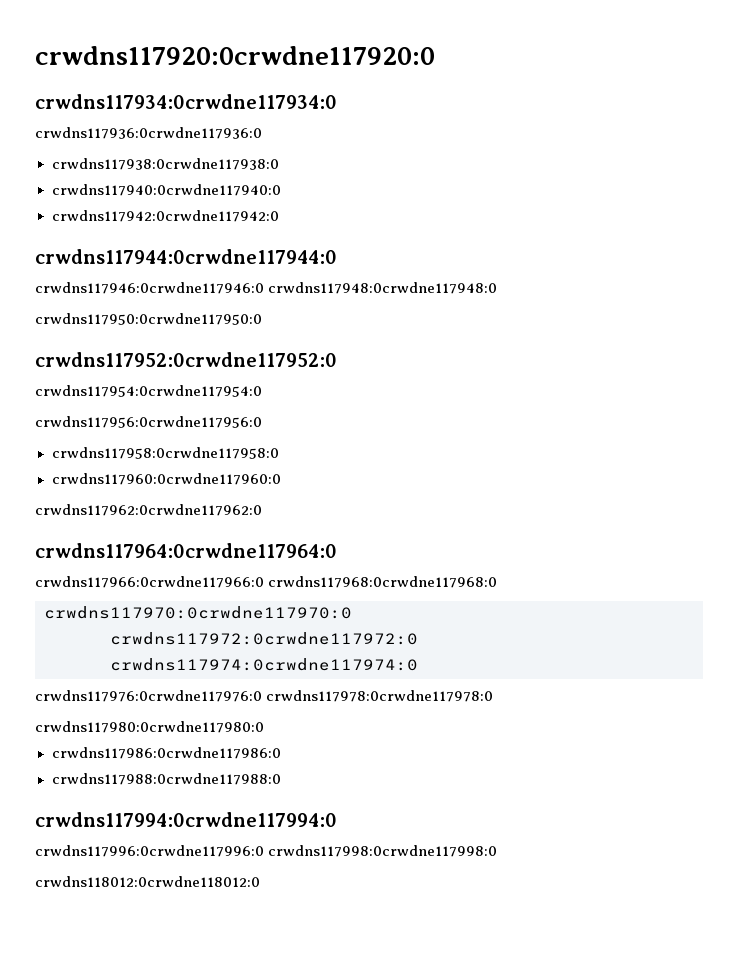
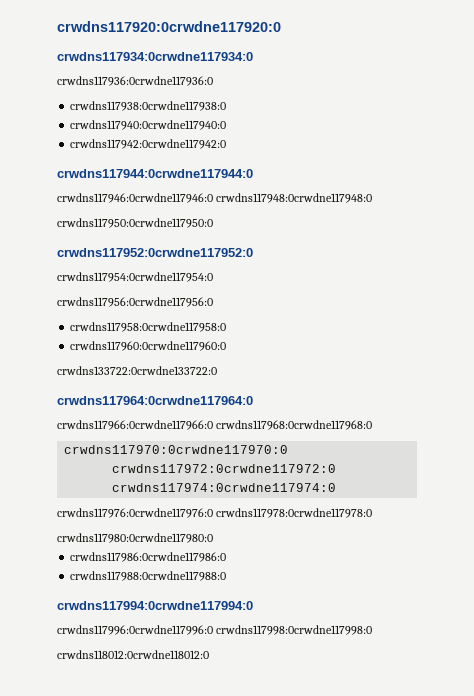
[35,504,262,516] crwdns117962:0crwdne117962:0 -> [57,366,217,375] crwdns133722:0crwdne133722:0

